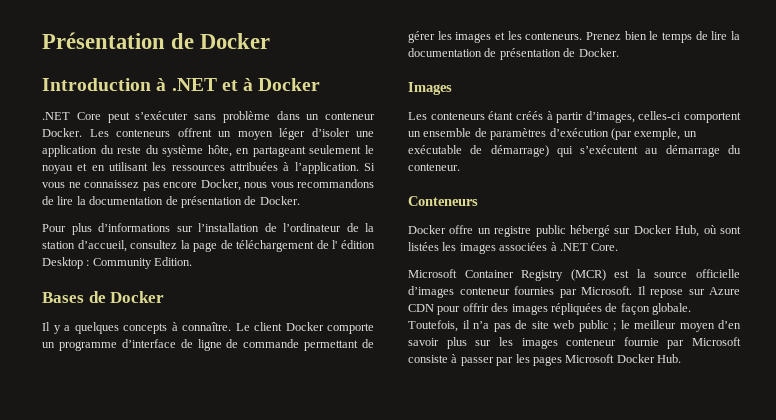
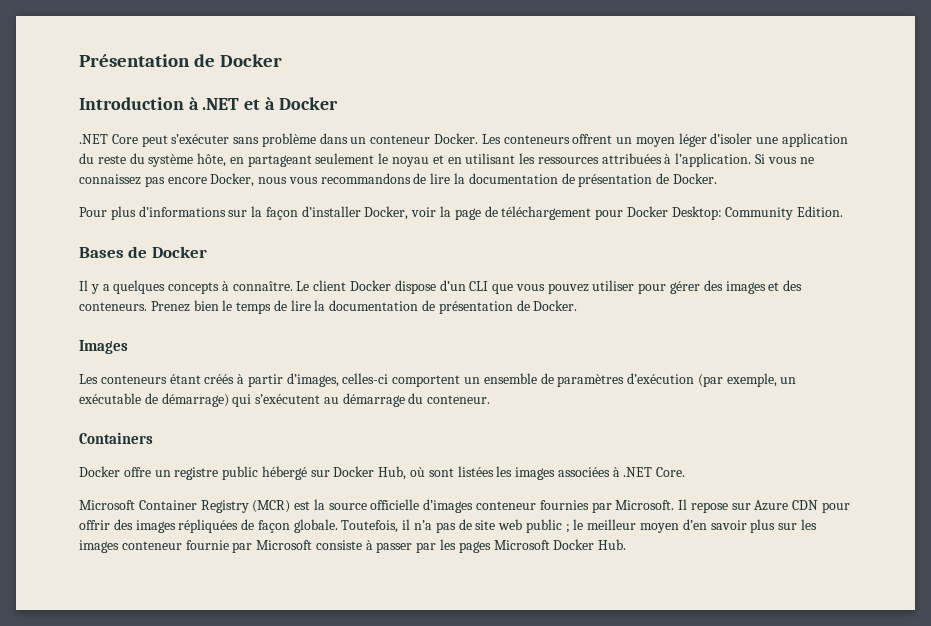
[198,223,374,232] [42,240,375,252] [42,257,90,269] l’installation de l’ordinateur de la station d’accueil, consultez la page de téléchargement de l' édition Desktop : -> [251,206,722,220] la façon d’installer Docker, voir la page de téléchargement pour Docker Desktop:
[327,323,374,334] [42,339,374,351] [408,31,452,43] comporte un programme d’interface de ligne de commande permettant de gérer les -> [394,280,723,294] dispose d’un CLI que vous pouvez utiliser pour gérer des
[507,31,522,40] les -> [783,280,803,291] des
[408,196,478,206] Conteneurs -> [79,432,153,444] Containers

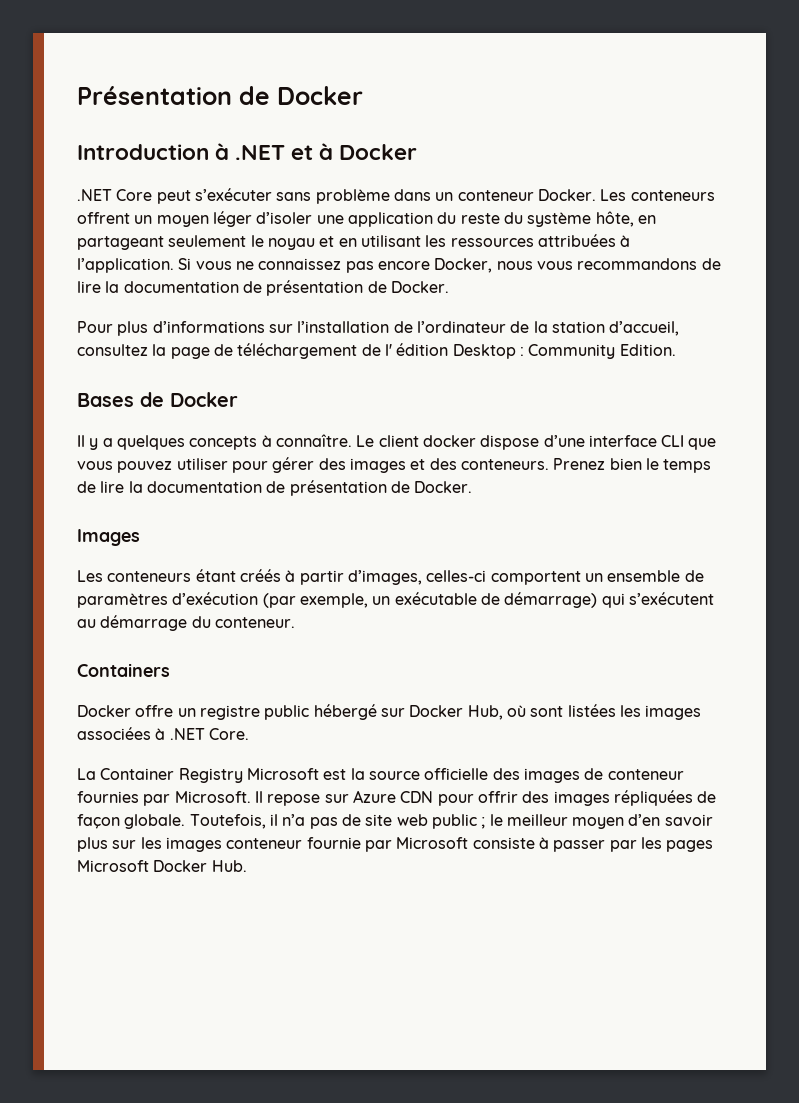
[251,206,722,220] la façon d’installer Docker, voir la page de téléchargement pour Docker Desktop: -> [297,321,680,336] [77,343,524,359] l’installation de l’ordinateur de la station d’accueil, consultez la page de téléchargement de l' édition Desktop :
[350,280,466,294] Docker dispose d’un -> [422,435,657,450] docker dispose d’une interface
[79,500,135,510] Microsoft -> [77,768,96,780] La
[252,500,291,513] (MCR) -> [246,768,319,780] Microsoft
[423,499,474,513] d’images -> [492,768,604,783] des images de

